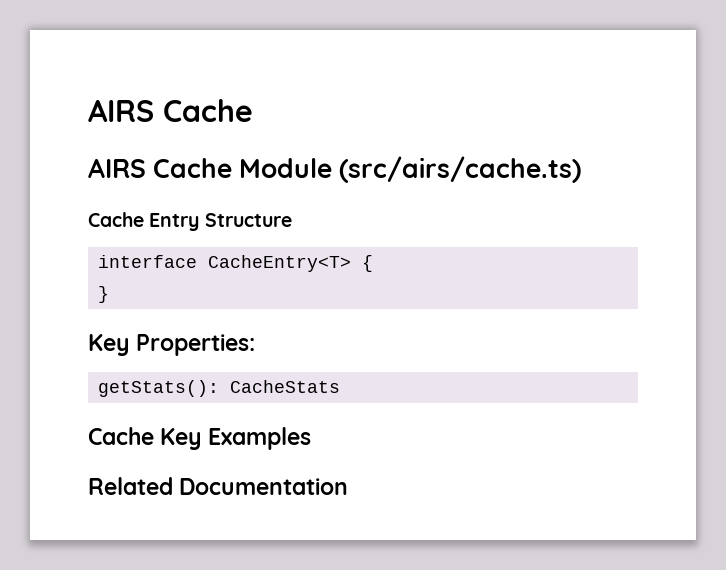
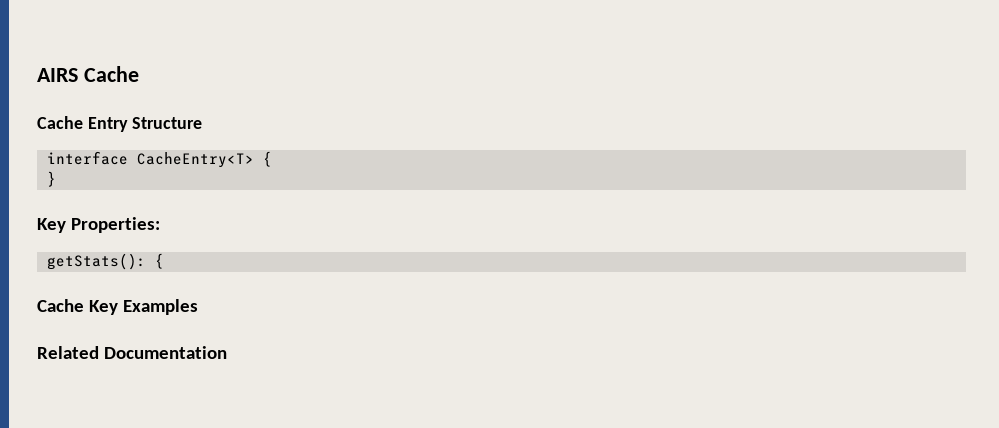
[88,99,253,122] [88,156,582,183] AIRS Cache // AIRS Cache Module (src/airs/cache.ts) -> [37,66,139,82] AIRS Cache
[229,380,340,393] CacheStats -> [154,253,164,269] {

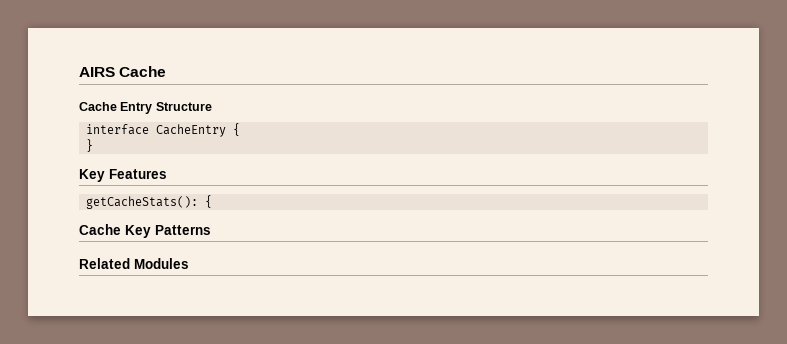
[136,152,254,168] CacheEntry<T> -> [155,124,226,137] CacheEntry
[70,217,160,233] [46,253,146,270] Properties: // getStats(): -> [109,169,167,179] [85,196,198,209] Features // getCacheStats():
[122,299,198,315] Examples -> [155,225,211,235] Patterns
[103,346,227,359] Documentation -> [134,258,189,269] Modules

